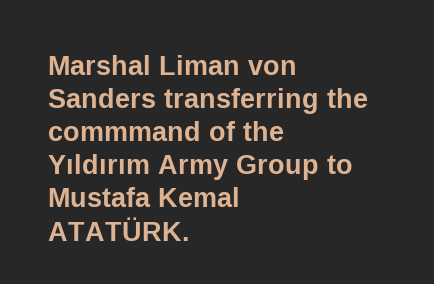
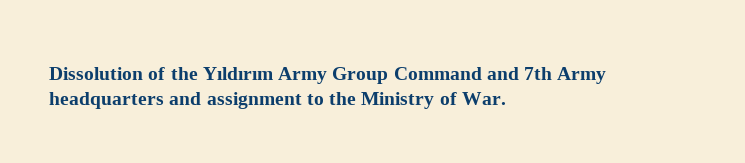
[48,55,297,75] [48,88,368,114] [48,121,201,141] Marshal Liman von Sanders transferring the commmand -> [49,67,143,80] Dissolution
[327,155,353,174] [48,187,240,207] [48,217,190,241] to Mustafa Kemal ATATÜRK. -> [393,67,607,84] [49,92,506,109] Command and 7th Army headquarters and assignment to the Ministry of War.

